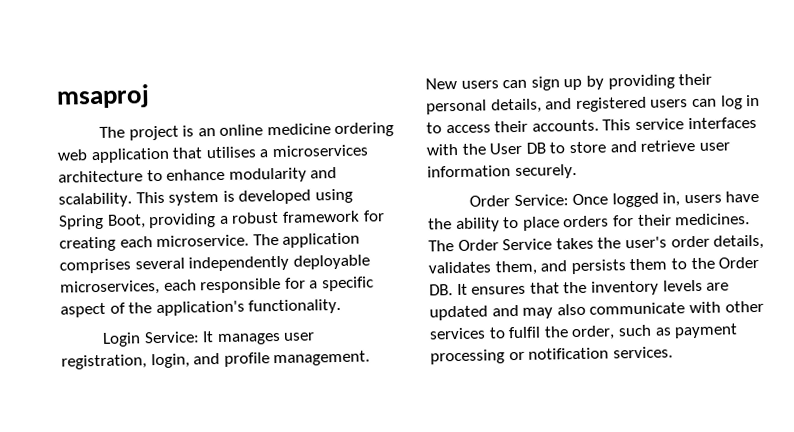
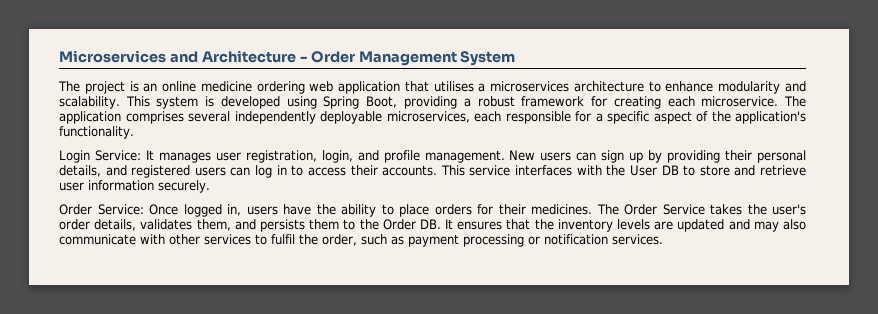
[56,84,150,109] msaproj -> [59,50,516,66] Microservices and Architecture - Order Management System

